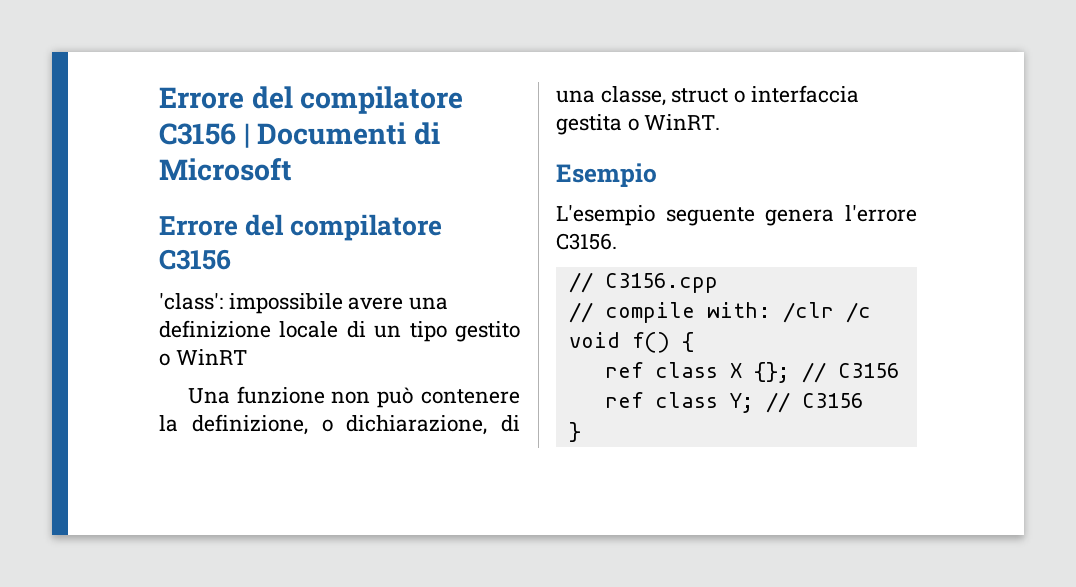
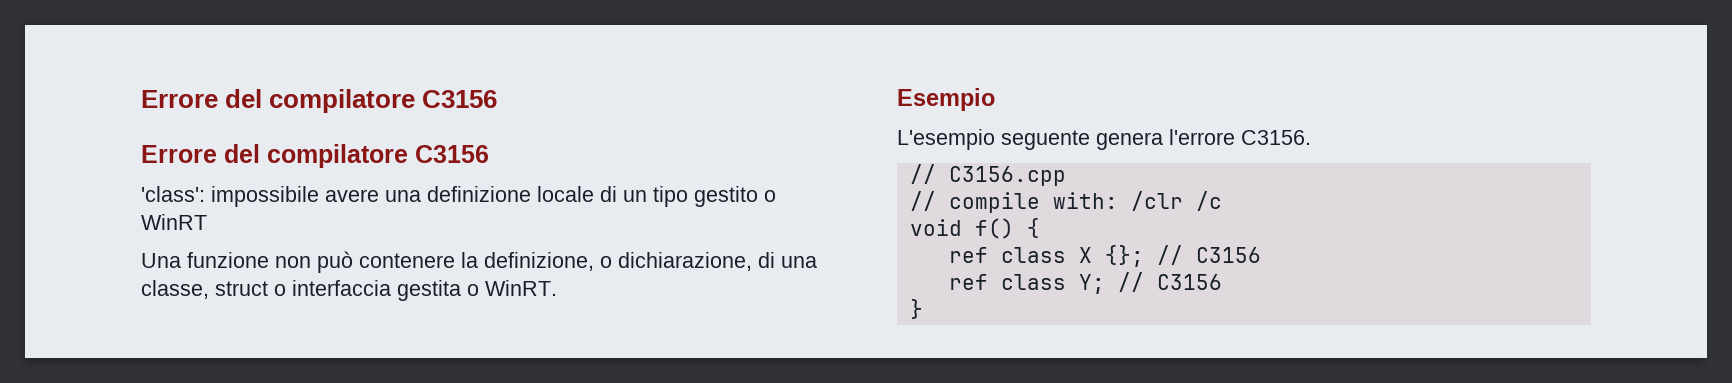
[159,86,464,114] [159,122,441,148] [159,158,292,181] Errore del compilatore C3156 | Documenti di Microsoft -> [141,89,498,113] Errore del compilatore C3156

